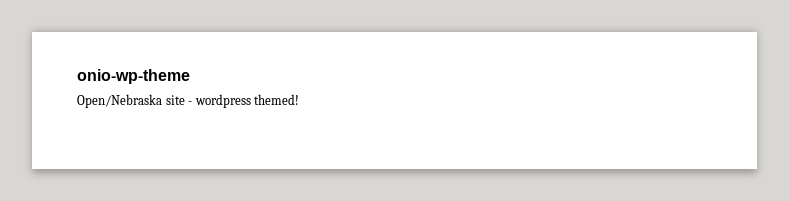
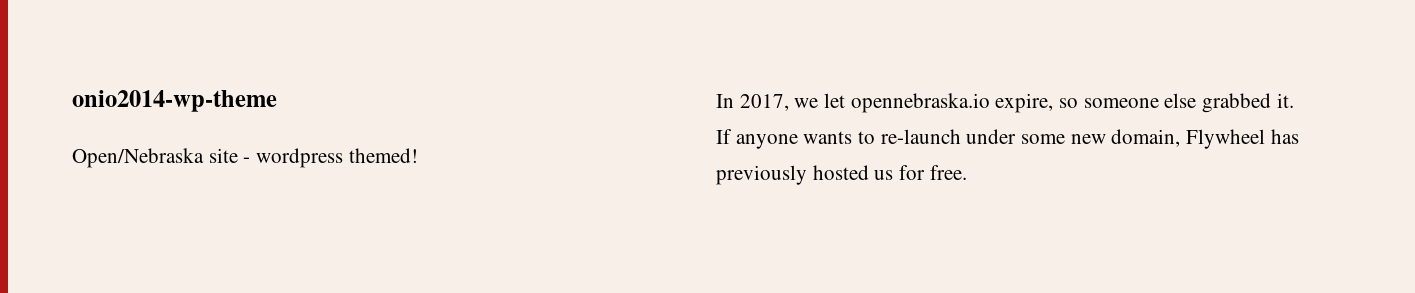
[77,69,190,84] onio-wp-theme -> [72,90,277,112] onio2014-wp-theme
(300, 99) none -> [716,93,1294,113] [716,129,1299,149] [716,165,967,185] // In 2017, we let opennebraska.io expire, so someone else grabbed it. If anyone wants to re-launch under some new domain, Flywheel has previously hosted us for free.

